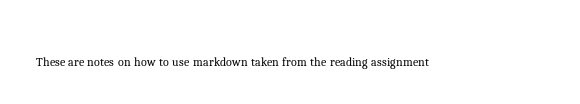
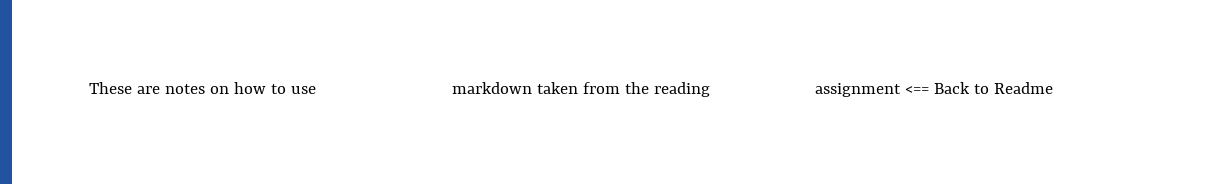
(429, 63) none -> [904,82,1053,94] <== Back to Readme

